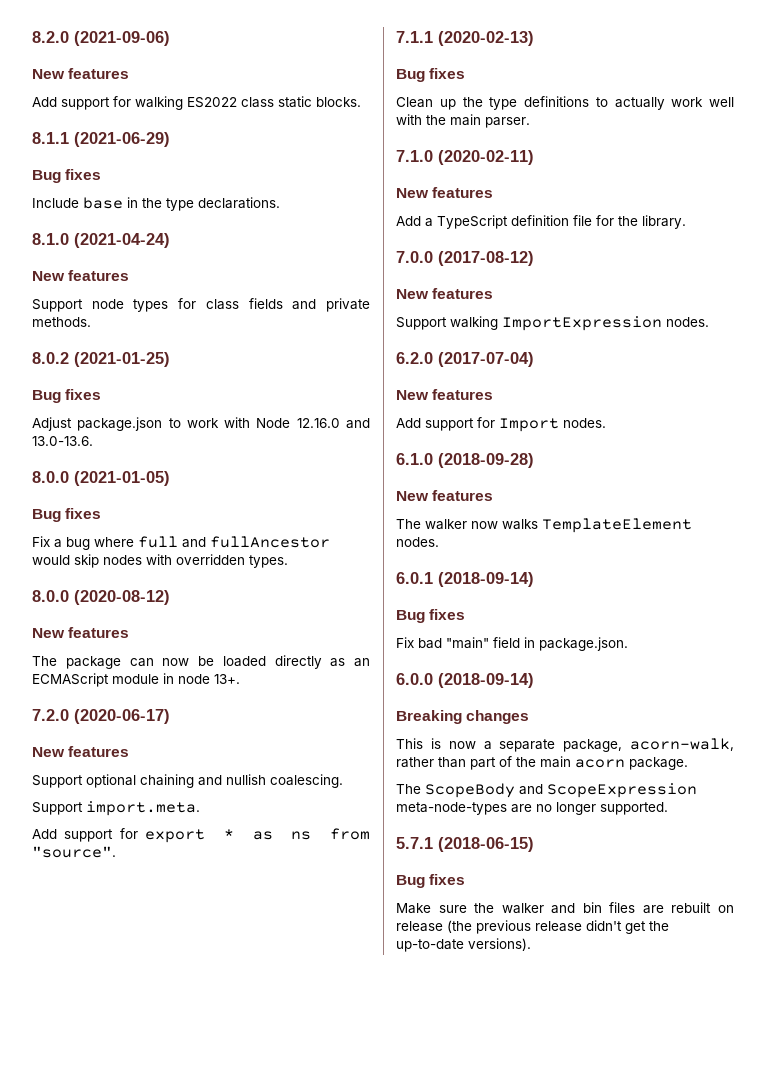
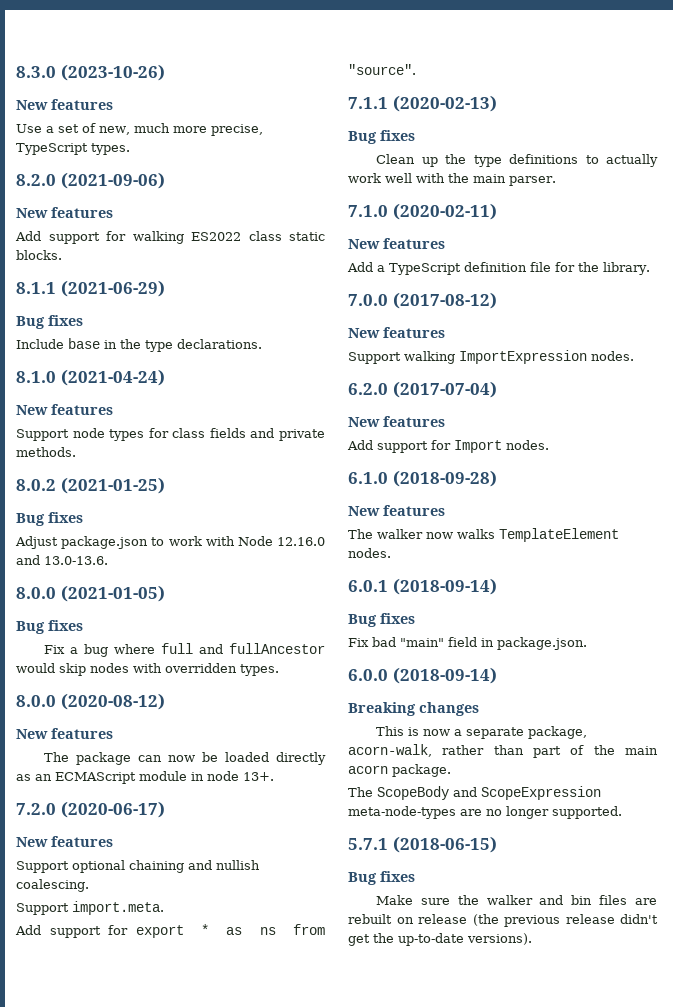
(32, 37) none -> [16,64,165,81] [16,99,113,110] [16,123,263,136] [16,143,130,155] 8.3.0 (2023-10-26) // New features // Use a set of new, much more precise, TypeScript types. //

